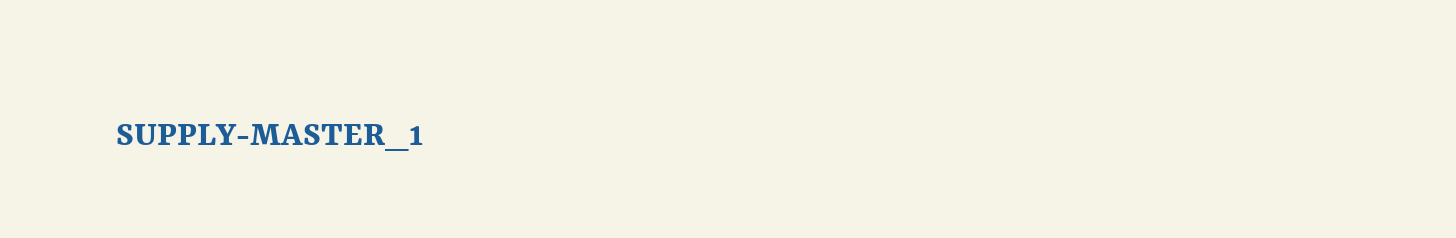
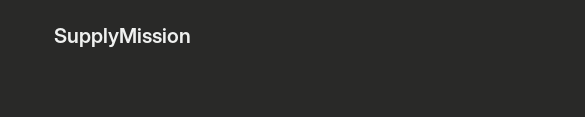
[116,124,423,151] SUPPLY-MASTER_1 -> [54,28,191,48] SupplyMission

